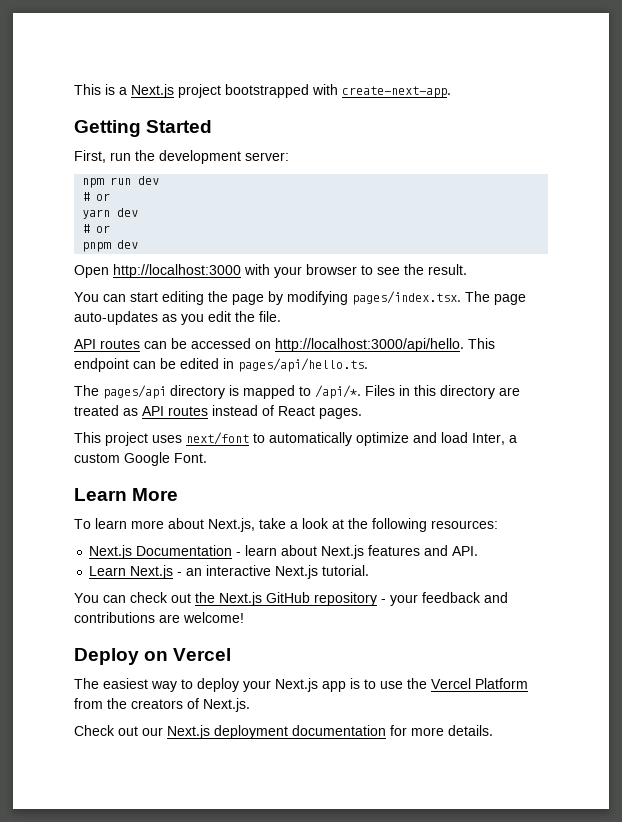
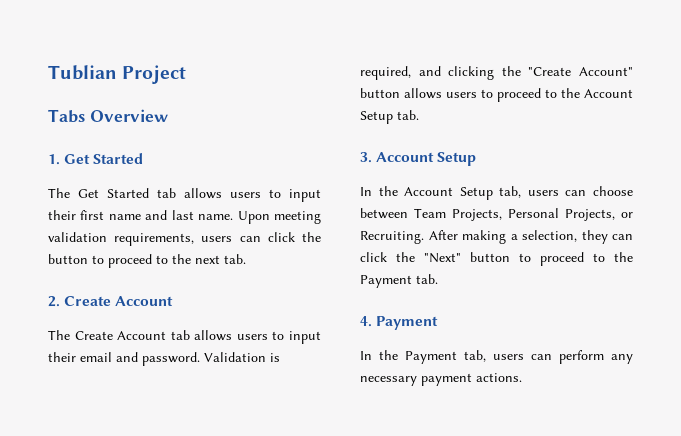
[74,84,451,98] [74,120,213,137] [74,150,289,164] [82,176,160,188] [82,192,111,201] [82,208,139,219] [82,224,111,233] [82,240,139,252] [74,264,467,278] [74,291,526,305] [74,311,281,325] [74,338,495,352] [74,358,368,372] [74,385,520,399] [74,405,362,419] [74,432,517,446] [74,452,207,466] [74,488,179,501] [74,518,498,532] [89,545,479,559] [89,565,370,579] [74,592,508,606] [74,612,244,623] [74,648,232,665] [74,678,528,692] [74,698,250,712] [74,725,493,739] This is a Next.js project bootstrapped with create-next-app. // Getting Started // First, run the development server: // npm run dev // # or // yarn dev // # or // pnpm dev // Open http://localhost:3000 with your browser to see the result. // You can start editing the page by modifying pages/index.tsx. The page auto-updates as you edit the file. // API routes can be accessed on http://localhost:3000/api/hello. This endpoint can be edited in pages/api/hello.ts. // The pages/api directory is mapped to /api/*. Files in this directory are treated as API routes instead of React pages. // This project uses next/font to automatically optimize and load Inter, a custom Google Font. // Learn More // To learn more about Next.js, take a look at the following resources: // Next.js Documentation - learn about Next.js features and API. // Learn Next.js - an interactive Next.js tutorial. // You can check out the Next.js GitHub repository - your feedback and contributions are welcome! // Deploy on Vercel // The easiest way to deploy your Next.js app is to use the Vercel Platform from the creators of Next.js. // Check out our Next.js deployment documentation for more details. -> [48,65,187,84] [48,109,168,123] [48,153,144,165] [48,188,321,202] [48,210,321,224] [48,232,321,246] [48,254,246,268] [48,296,174,307] [48,330,322,344] [48,352,280,366] [360,66,633,80] [360,88,633,102] [360,110,419,124] [360,152,477,166] [360,186,633,200] [360,208,633,221] [360,230,633,244] [360,252,633,266] [360,274,438,288] [360,316,439,330] [360,350,633,364] [360,373,522,386] Tublian Project // Tabs Overview // 1. Get Started // The Get Started tab allows users to input their first name and last name. Upon meeting validation requirements, users can click the button to proceed to the next tab. // 2. Create Account // The Create Account tab allows users to input their email and password. Validation is required, and clicking the "Create Account" button allows users to proceed to the Account Setup tab. // 3. Account Setup // In the Account Setup tab, users can choose between Team Projects, Personal Projects, or Recruiting. After making a selection, they can click the "Next" button to proceed to the Payment tab. // 4. Payment // In the Payment tab, users can perform any necessary payment actions.

